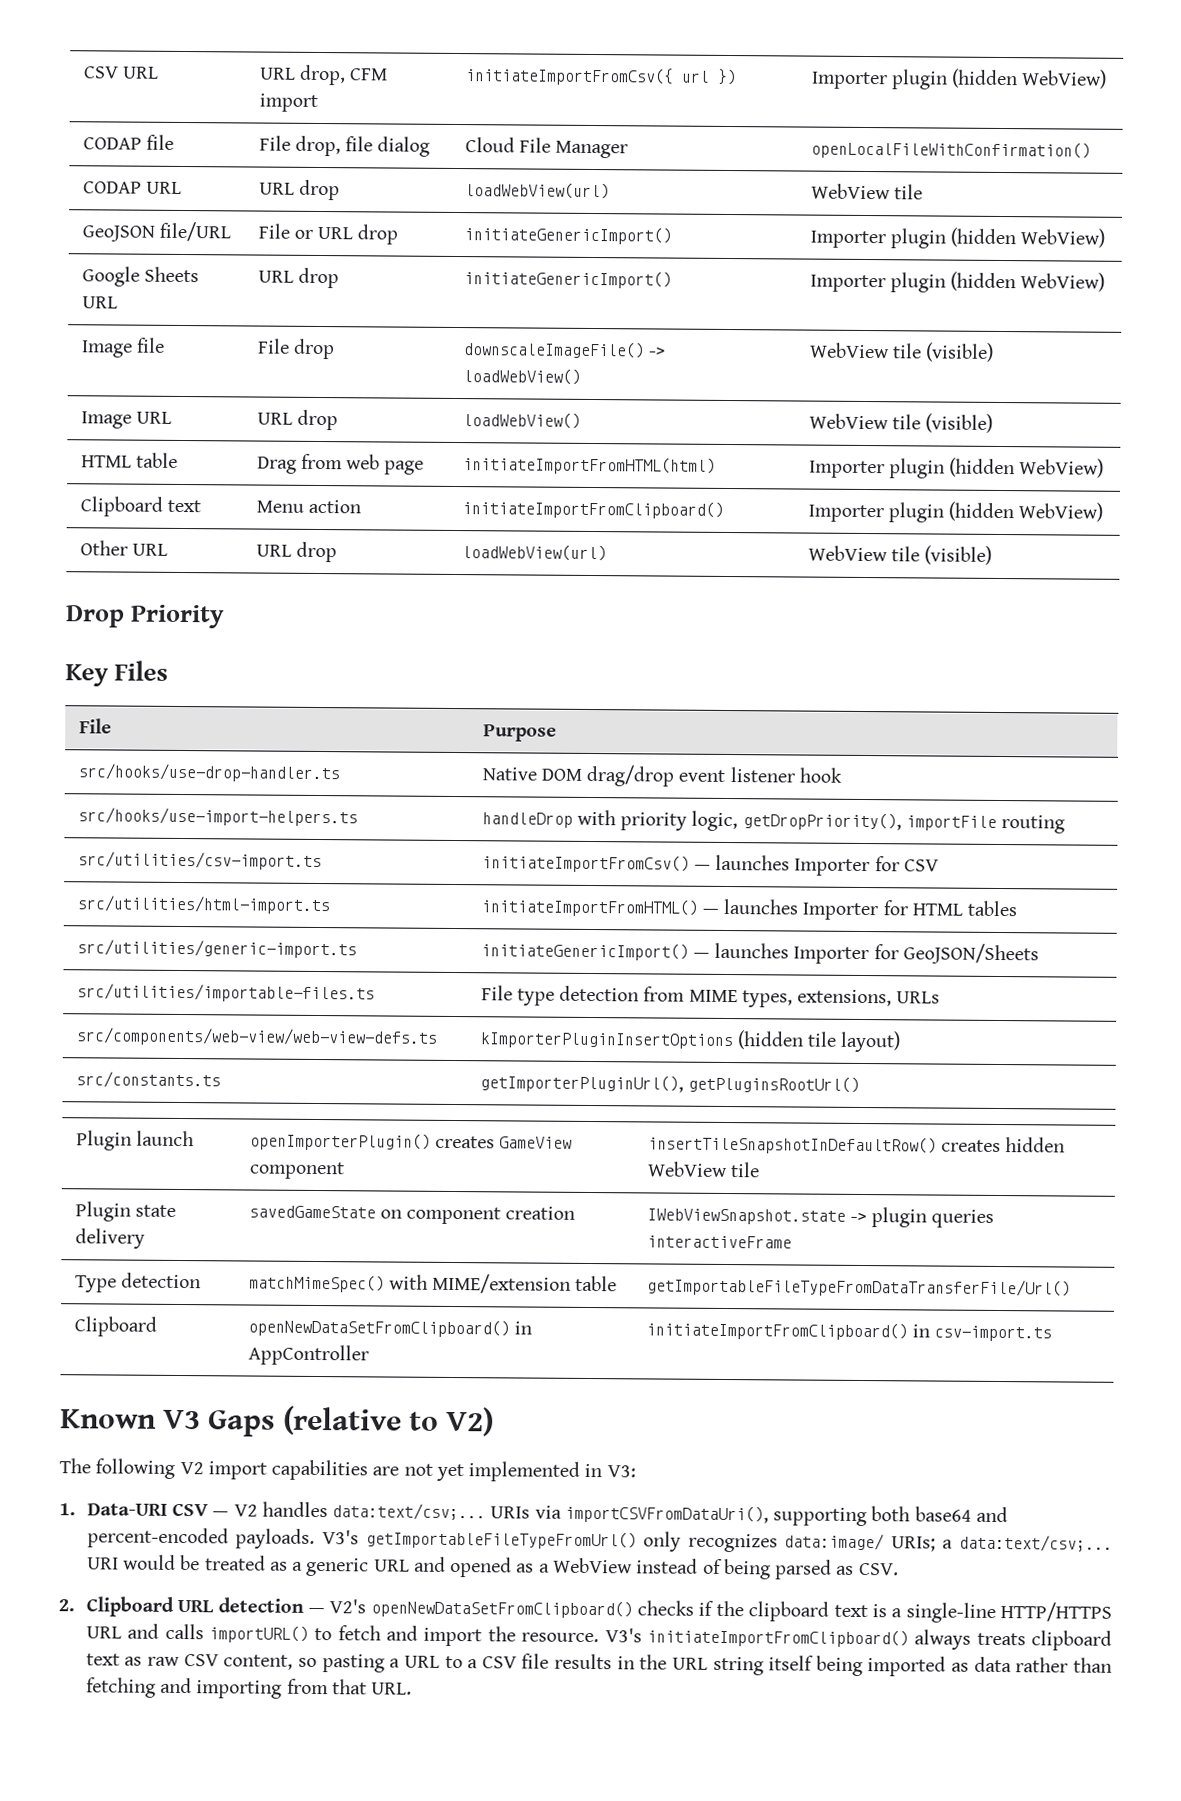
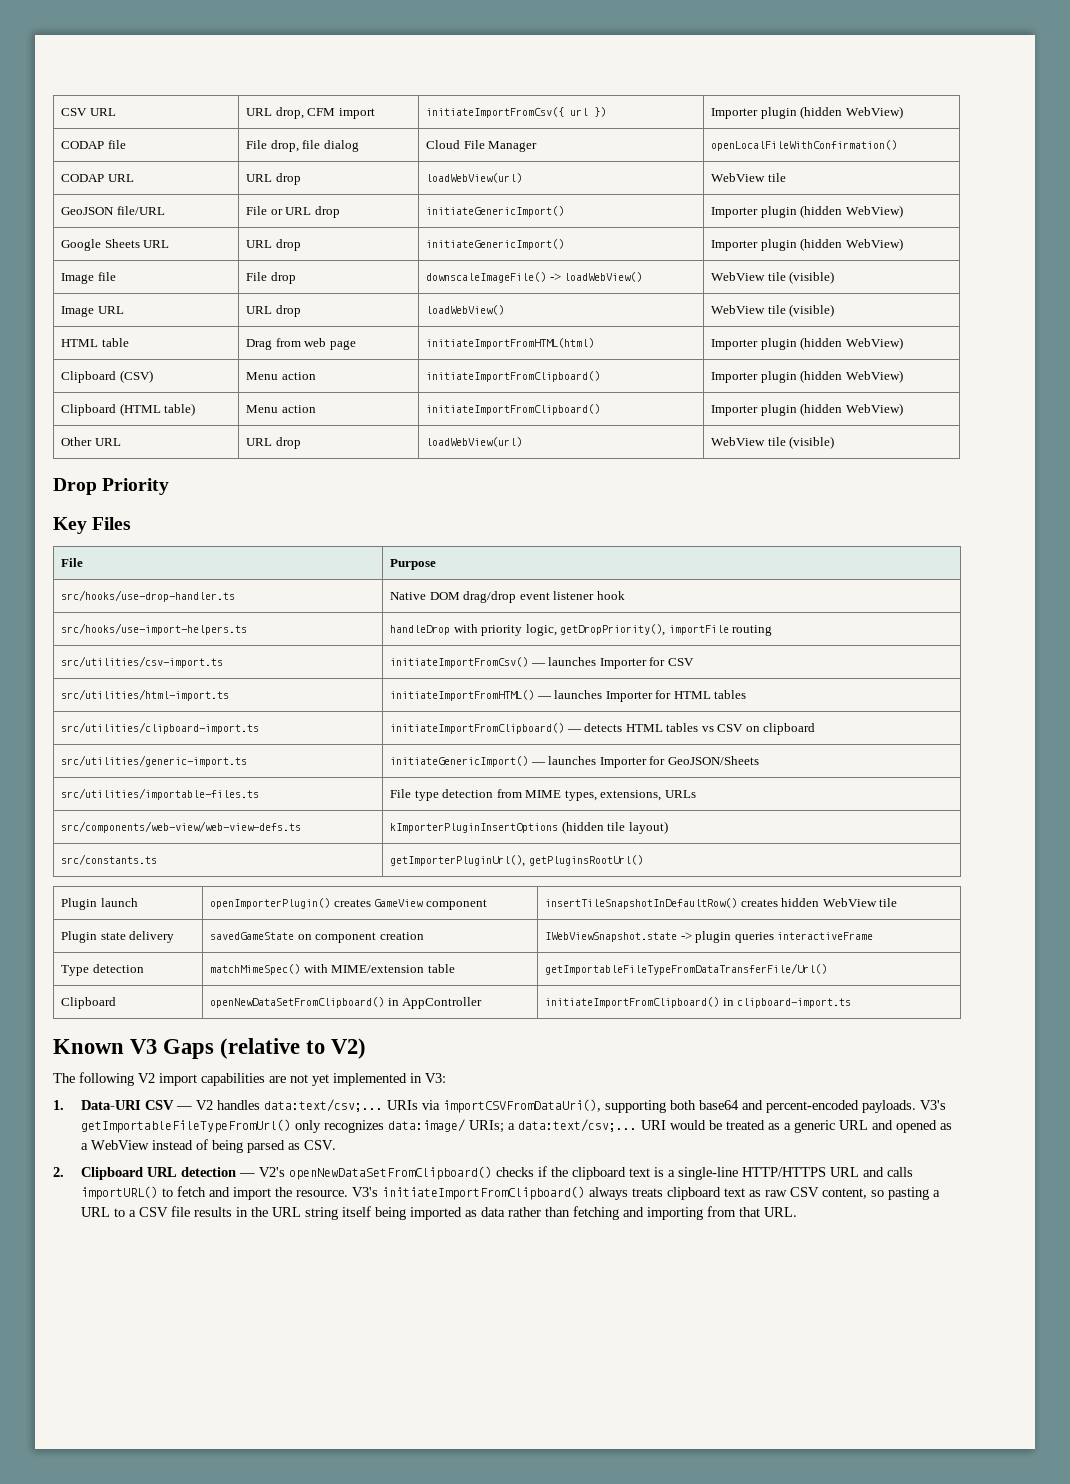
[166,499,201,513] text -> [119,370,153,383] [245,372,316,380] [425,371,600,382] [710,370,903,383] [60,403,196,416] (CSV) | Menu action | initiateImportFromClipboard() | Importer plugin (hidden WebView) // Clipboard (HTML table)
(1019, 908) none -> [60,722,259,734] [389,723,816,735] // src/utilities/clipboard-import.ts | initiateImportFromClipboard() — detects HTML tables vs CSV on clipboard
[934,1325,1053,1342] csv-import.ts -> [737,998,852,1008] clipboard-import.ts

